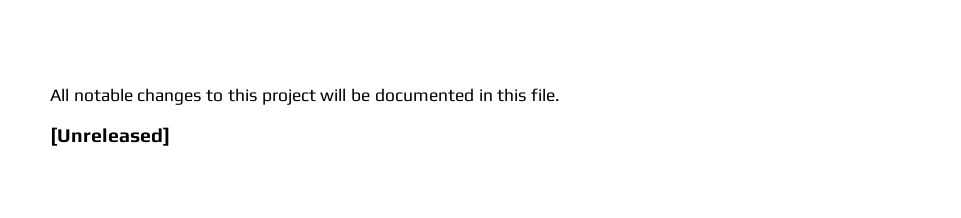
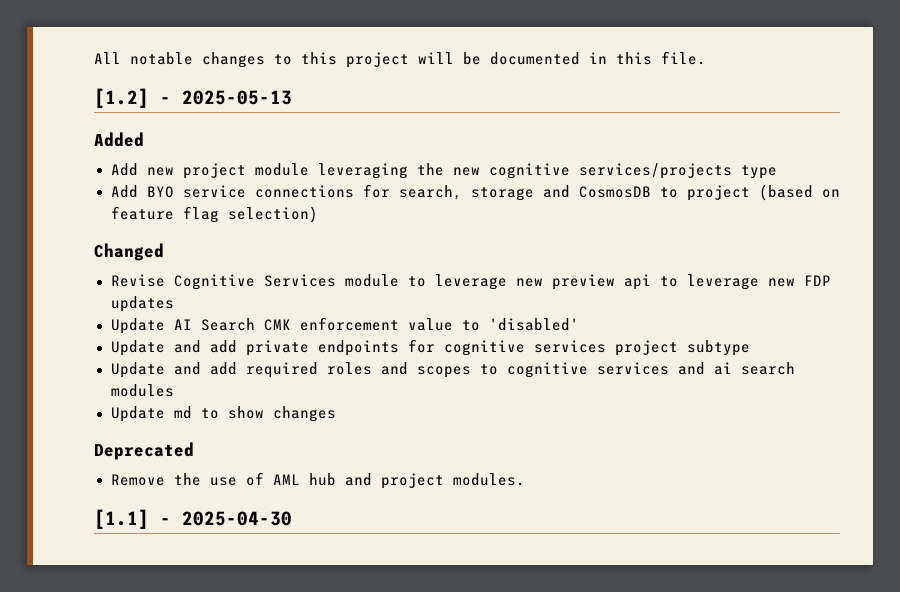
[50,127,170,146] [Unreleased] -> [94,88,292,108] [94,132,144,147] [110,163,777,179] [110,184,840,201] [110,206,318,223] [94,243,164,261] [110,274,831,290] [110,296,174,312] [110,317,579,334] [110,339,750,356] [110,362,795,378] [110,384,174,397] [110,406,336,422] [94,442,194,460] [110,472,525,489] [94,509,292,529] [1.2] - 2025-05-13 // Added // Add new project module leveraging the new cognitive services/projects type // Add BYO service connections for search, storage and CosmosDB to project (based on feature flag selection) // Changed // Revise Cognitive Services module to leverage new preview api to leverage new FDP updates // Update AI Search CMK enforcement value to 'disabled' // Update and add private endpoints for cognitive services project subtype // Update and add required roles and scopes to cognitive services and ai search modules // Update md to show changes // Deprecated // Remove the use of AML hub and project modules. // [1.1] - 2025-04-30

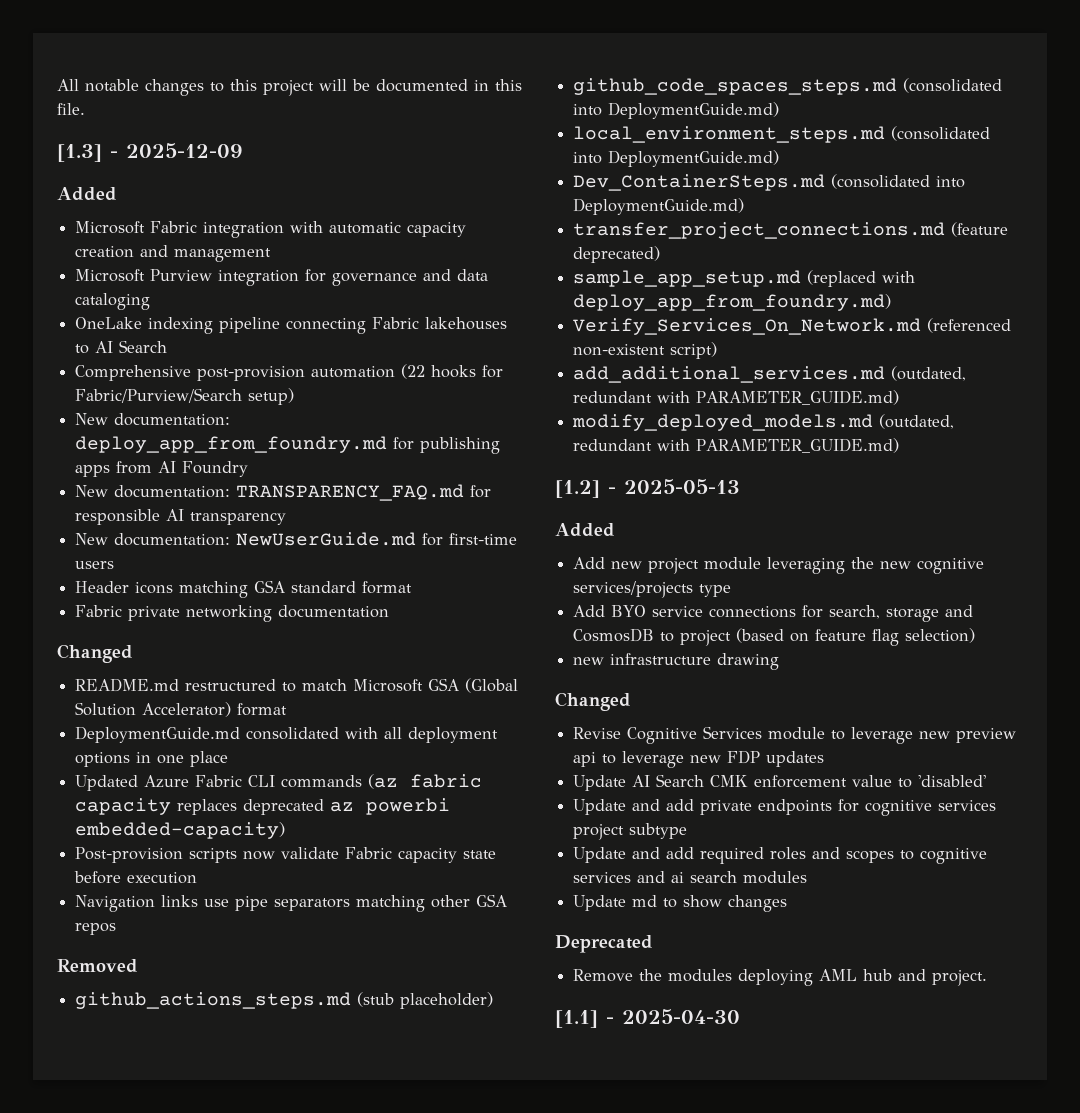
(706, 58) none -> [57,143,243,162] [57,187,117,201] [75,221,467,238] [75,245,272,262] [75,269,489,286] [75,293,151,310] [75,317,508,334] [75,340,168,354] [75,364,504,381] [75,388,295,405] [75,413,231,426] [75,436,501,454] [75,461,249,477] [75,484,492,501] [75,509,287,525] [75,532,518,546] [75,561,115,569] [75,580,413,598] [75,605,390,622] [57,644,133,663] [75,678,519,693] [75,702,288,717] [75,726,499,743] [75,751,229,767] [75,774,483,791] [75,798,451,815] [75,822,286,839] [75,847,497,863] [74,871,198,884] [75,894,508,912] [75,923,117,935] [57,959,138,973] [75,992,494,1009] [573,78,1003,95] [573,102,780,119] [573,126,991,143] [573,150,780,167] [573,174,966,191] [573,198,745,215] [573,222,1009,239] [573,246,661,263] [573,270,916,287] [573,294,892,311] [573,318,1012,335] [573,342,718,359] [573,366,967,383] [573,390,900,405] [572,414,955,431] [573,438,900,453] // [1.3] - 2025-12-09 // Added // Microsoft Fabric integration with automatic capacity creation and management // Microsoft Purview integration for governance and data cataloging // OneLake indexing pipeline connecting Fabric lakehouses to AI Search // Comprehensive post-provision automation (22 hooks for Fabric/Purview/Search setup) // New documentation: deploy_app_from_foundry.md for publishing apps from AI Foundry // New documentation: TRANSPARENCY_FAQ.md for responsible AI transparency // New documentation: NewUserGuide.md for first-time users // Header icons matching GSA standard format // Fabric private networking documentation // Changed // README.md restructured to match Microsoft GSA (Global Solution Accelerator) format // DeploymentGuide.md consolidated with all deployment options in one place // Updated Azure Fabric CLI commands (az fabric capacity replaces deprecated az powerbi embedded-capacity) // Post-provision scripts now validate Fabric capacity state before execution // Navigation links use pipe separators matching other GSA repos // Removed // github_actions_steps.md (stub placeholder) // github_code_spaces_steps.md (consolidated into DeploymentGuide.md) // local_environment_steps.md (consolidated into DeploymentGuide.md) // Dev_ContainerSteps.md (consolidated into DeploymentGuide.md) // transfer_project_connections.md (feature deprecated) // sample_app_setup.md (replaced with deploy_app_from_foundry.md) // Verify_Services_On_Network.md (referenced non-existent script) // add_additional_services.md (outdated, redundant with PARAMETER_GUIDE.md) // modify_deployed_models.md (outdated, redundant with PARAMETER_GUIDE.md)
(318, 214) none -> [573,653,780,670] // new infrastructure drawing
[209,472,264,486] use of -> [668,969,814,986] modules deploying
[380,473,525,489] project modules. -> [932,970,988,986] project.

